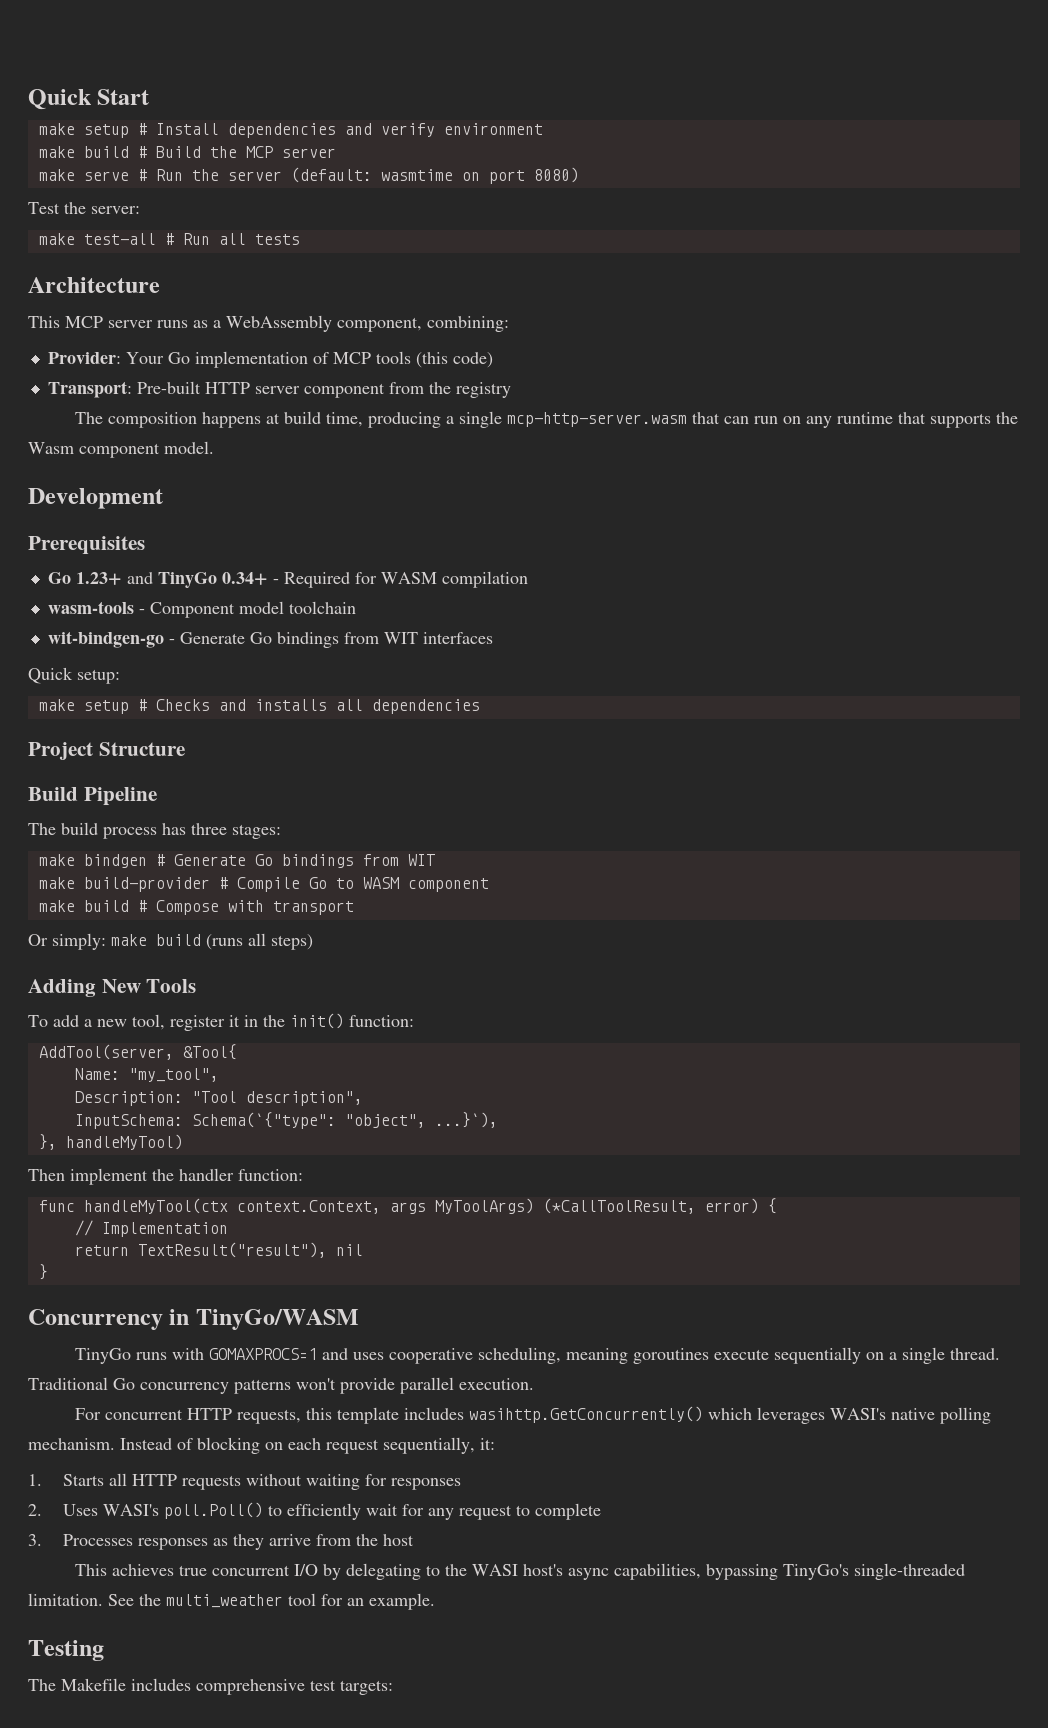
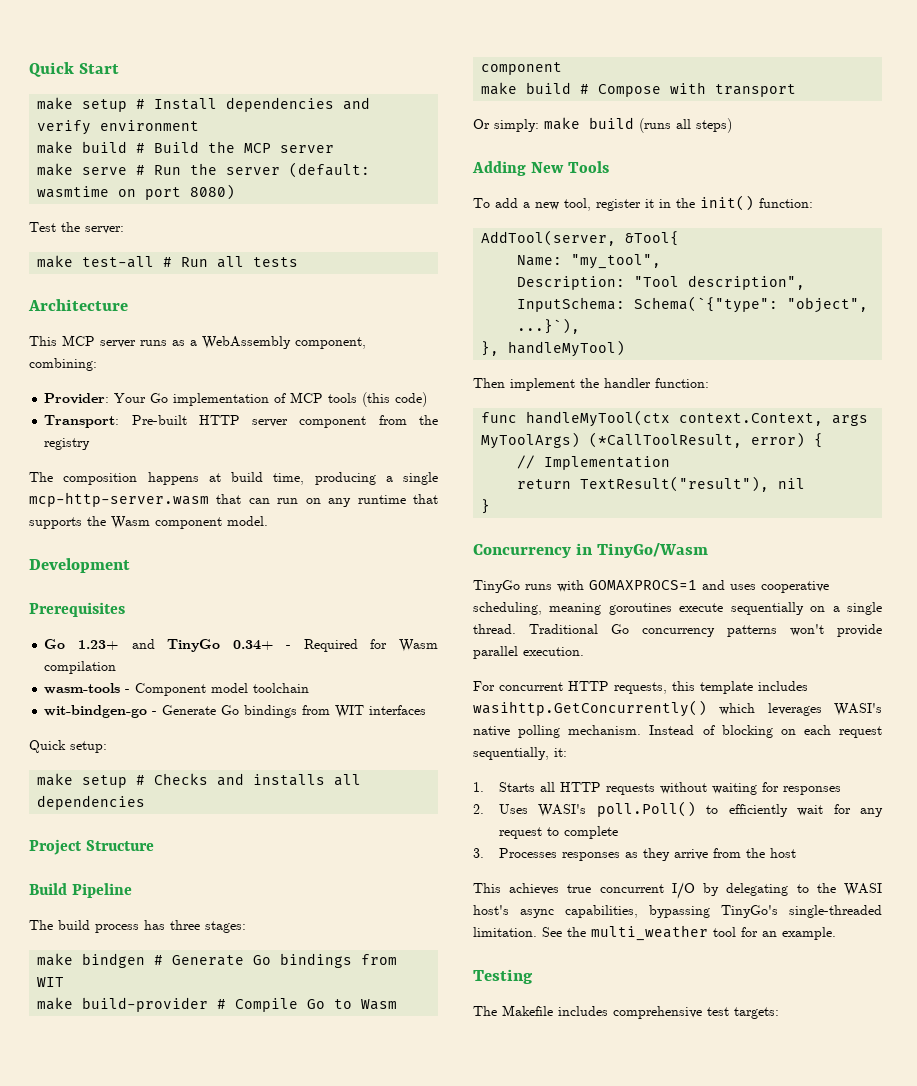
[380,572,437,584] WASM -> [398,639,438,652] Wasm
[362,877,399,889] WASM -> [361,999,398,1010] Wasm
[195,1309,359,1330] TinyGo/WASM -> [596,543,708,558] TinyGo/Wasm

